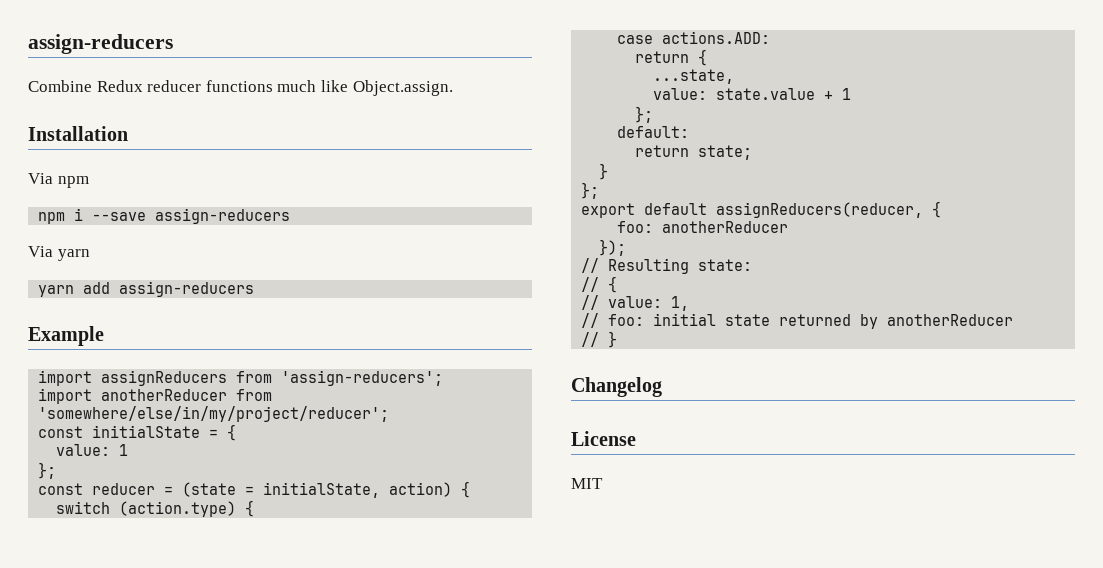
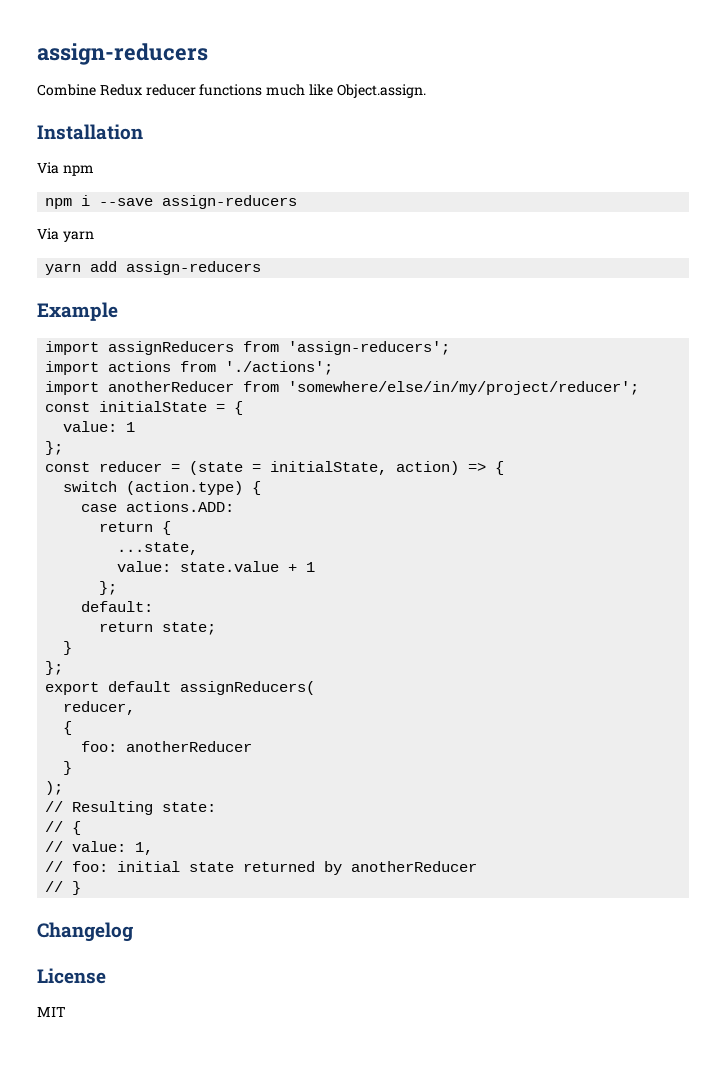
(444, 378) none -> [45,361,334,375] // import actions from './actions';
(453, 489) none -> [468,462,487,472] =>
[716,202,924,218] assignReducers(reducer, -> [180,681,316,695] [63,701,136,715] assignReducers( // reducer, //
[599,239,627,256] }); -> [63,761,73,775] [45,781,64,795] } // );

